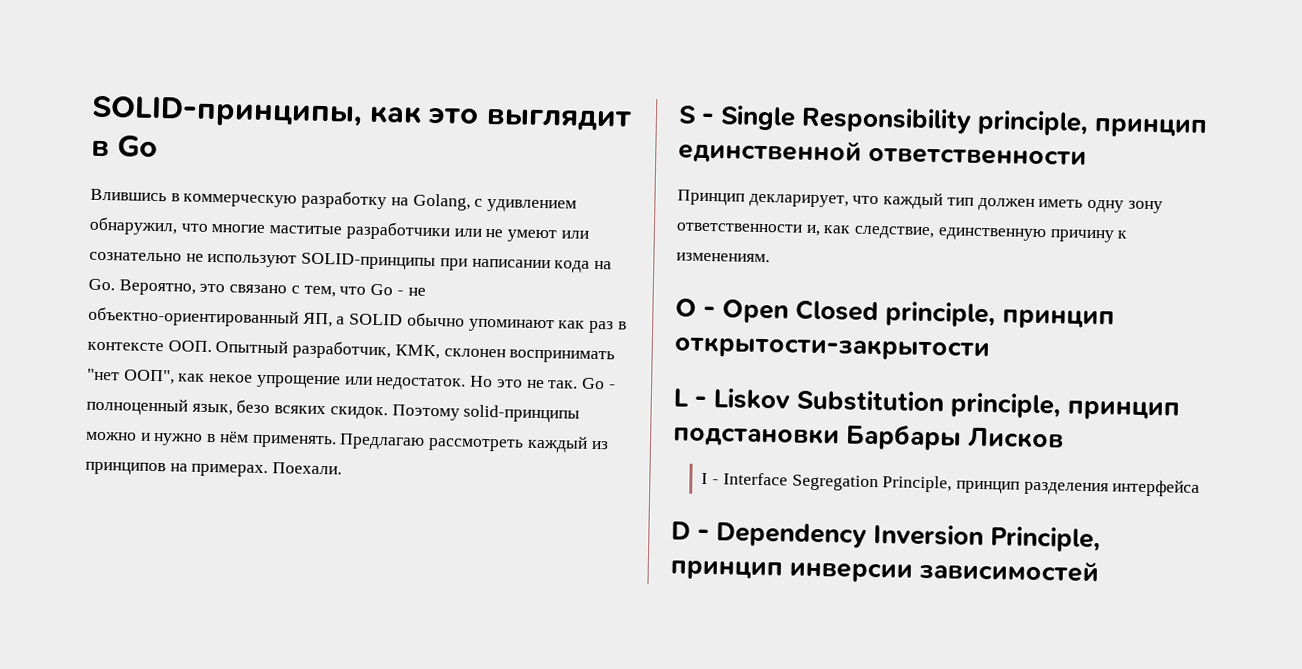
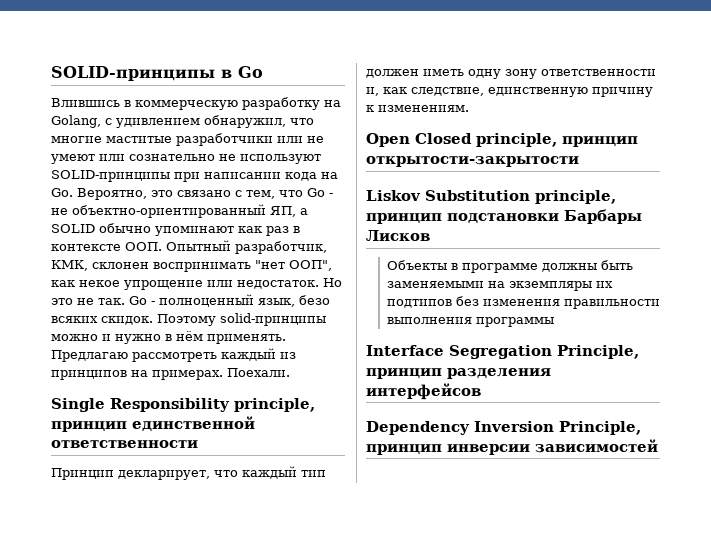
[91,95,632,132] SOLID-принципы, как это выглядит -> [51,66,215,81] SOLID-принципы
[678,105,716,125] S - -> (290, 372) none
[675,298,717,318] O - -> (469, 108) none
[673,388,708,408] L - -> (579, 161) none
[701,472,720,485] I - -> [386,260,633,273] [386,281,613,291] [386,296,660,309] [386,317,554,327] Объекты в программе должны быть заменяемыми на экземпляры их подтипов без изменения правильности выполнения программы //
[1112,479,1201,497] [671,521,711,541] интерфейса // D - -> [366,383,481,400] интерфейсов //

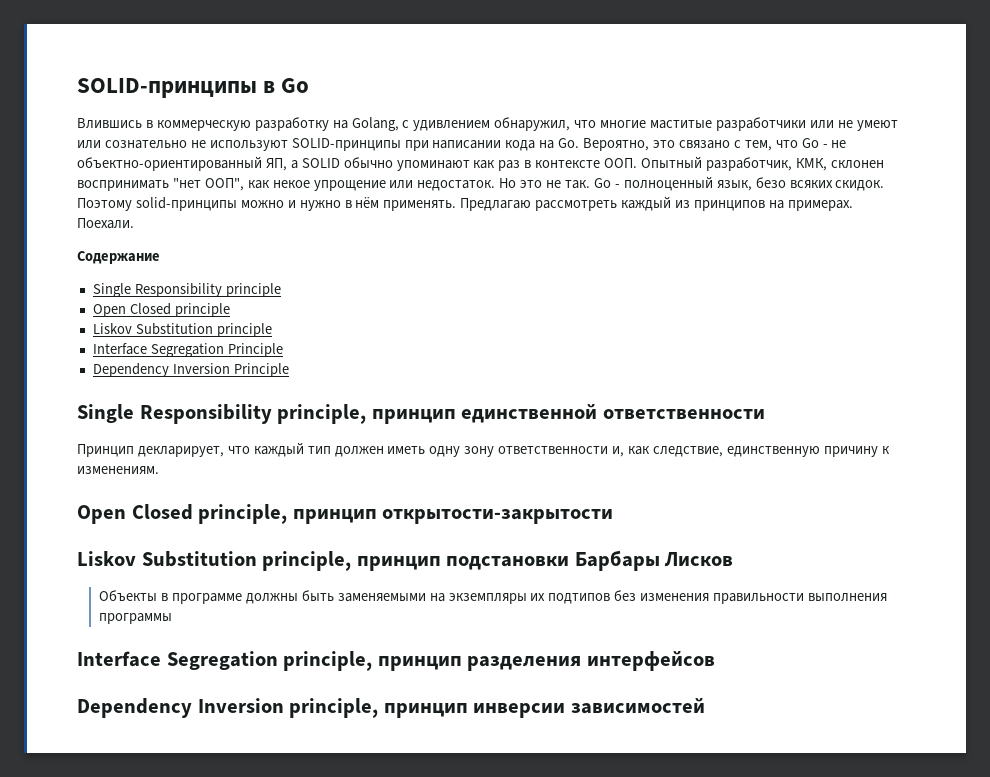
(290, 372) none -> [77,251,160,264] [92,283,281,297] [92,303,230,317] [92,323,272,337] [92,343,283,357] [92,363,289,377] // Содержание // Single Responsibility principle // Open Closed principle // Liskov Substitution principle // Interface Segregation Principle // Dependency Inversion Principle
[557,345,639,359] Principle, -> [283,651,373,671] principle,
[559,421,641,435] Principle, -> [289,698,379,718] principle,

